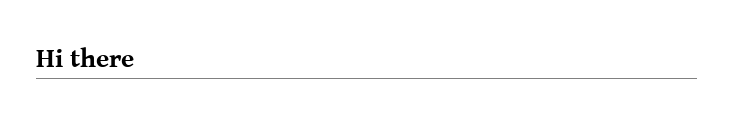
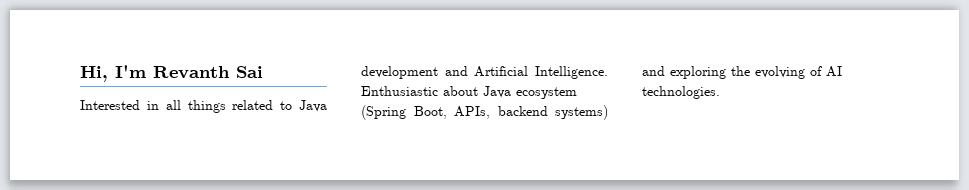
[36,47,135,67] Hi there -> [80,65,263,82] [80,100,327,113] [361,66,608,79] [361,86,577,99] [361,105,608,120] [642,66,842,79] [642,86,720,99] Hi, I'm Revanth Sai // Interested in all things related to Java development and Artificial Intelligence. Enthusiastic about Java ecosystem (Spring Boot, APIs, backend systems) and exploring the evolving of AI technologies.

